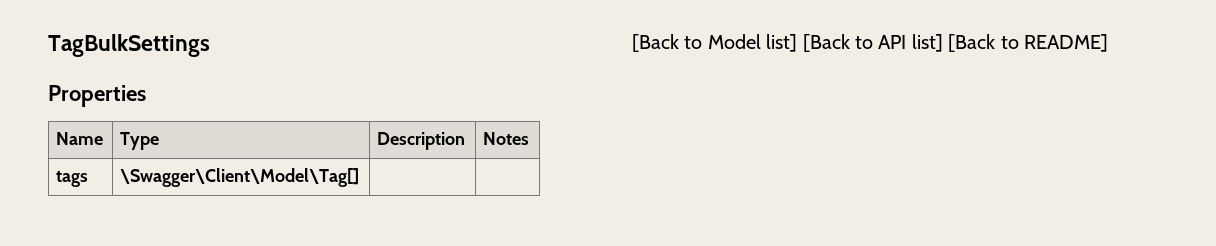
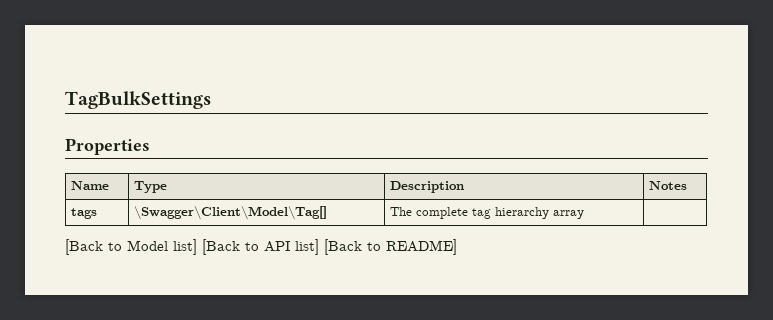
(360, 177) none -> [390,207,585,219] The complete tag hierarchy array

